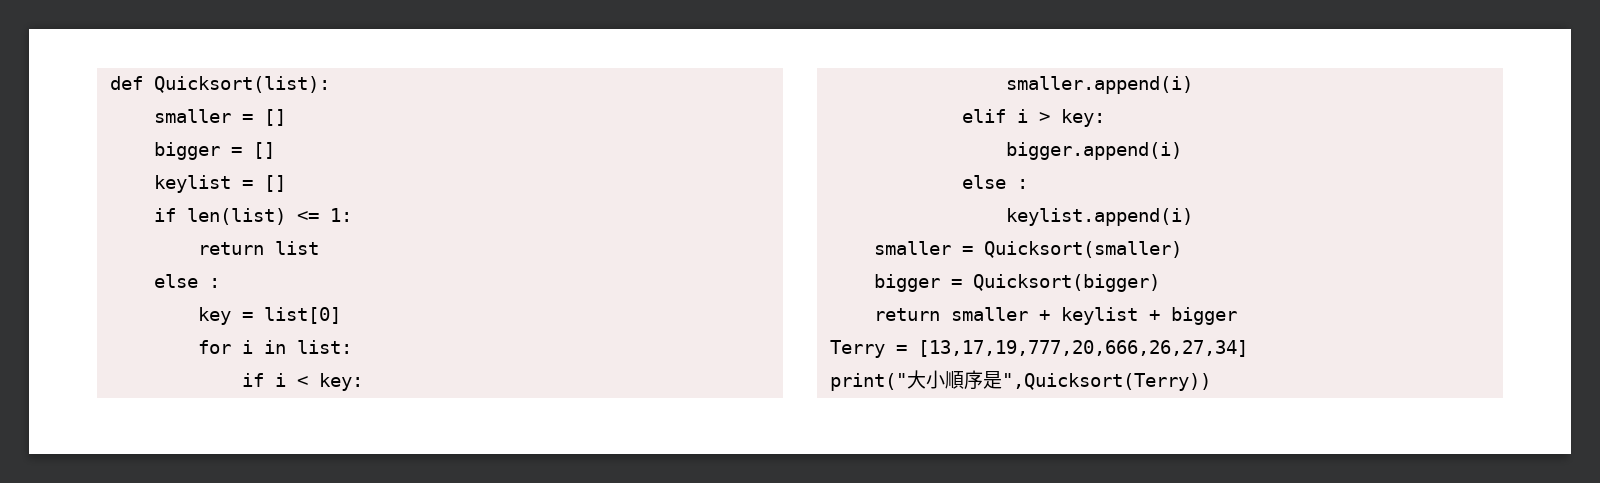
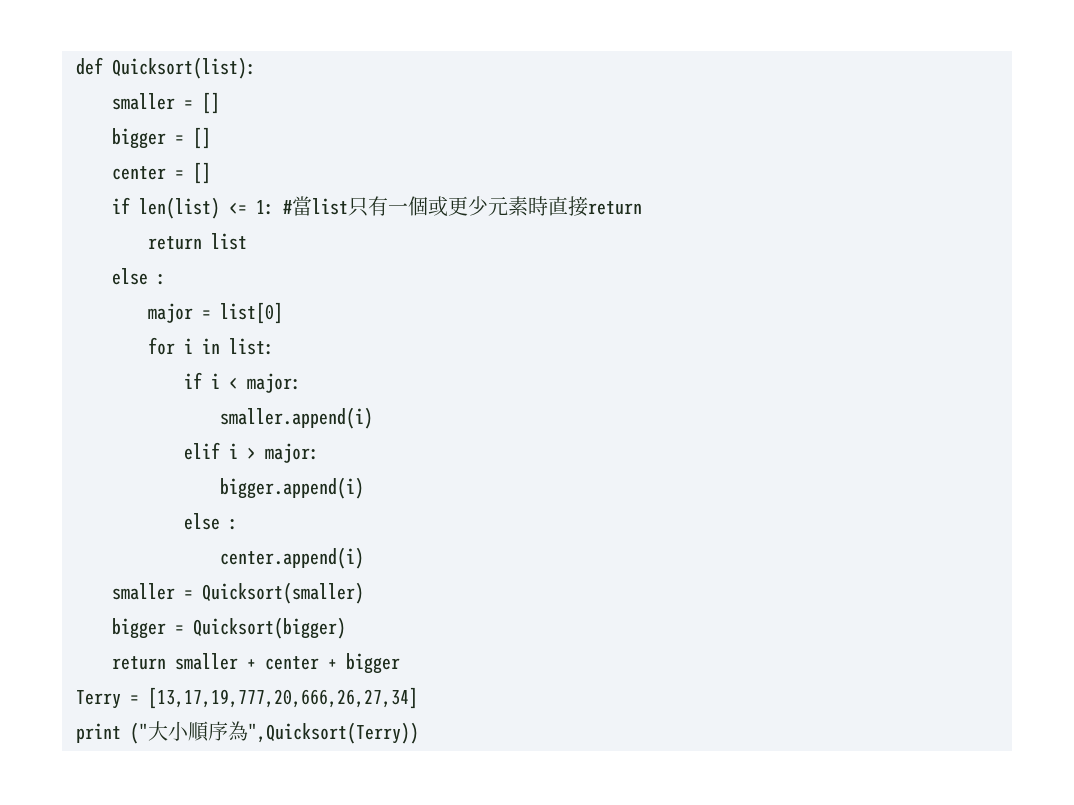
[153,175,231,193] keylist -> [111,166,166,180] center
(352, 215) none -> [282,196,642,217] #當list只有一個或更少元素時直接return
[197,307,231,325] key -> [147,303,193,323] major
[318,373,363,391] key: -> [246,373,301,393] major:
[1060,109,1105,127] key: -> [264,443,319,463] major:
[1005,208,1193,226] keylist.append(i) -> [219,547,364,569] center.append(i)
[1060,307,1138,325] keylist -> [264,656,319,670] center
[829,373,907,391] print(" -> [75,722,148,744] print ("
[982,371,1002,389] 是 -> [227,721,248,741] 為

